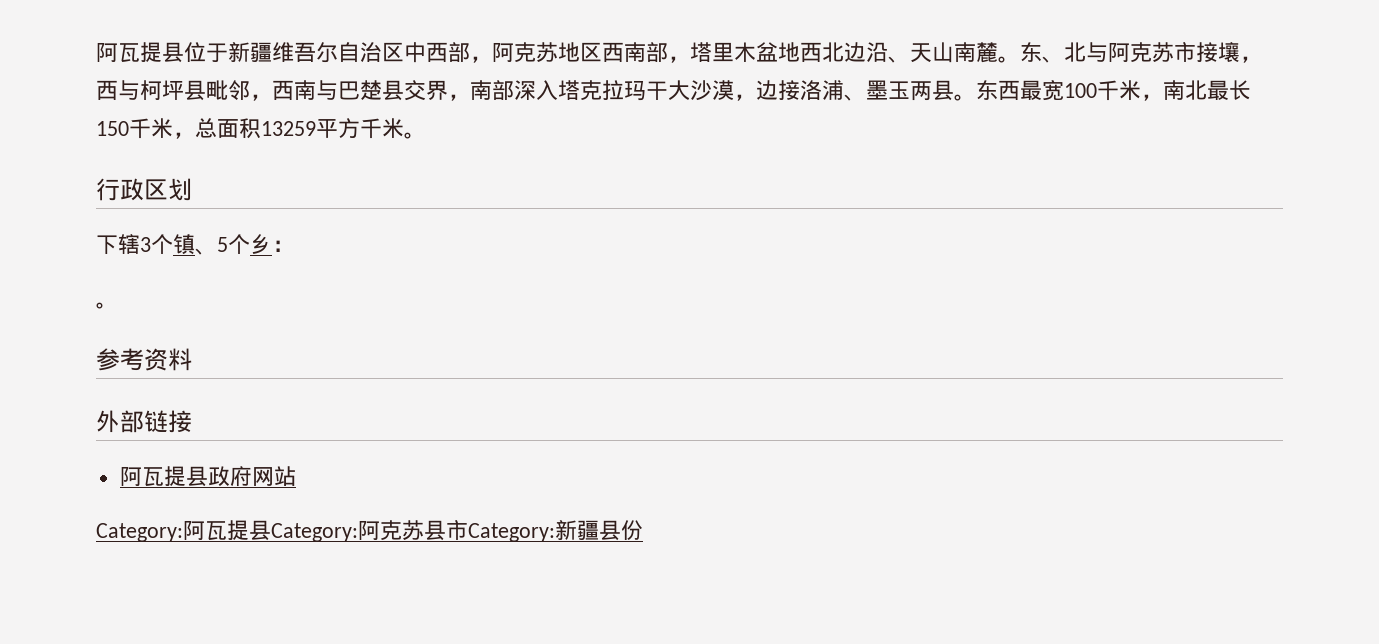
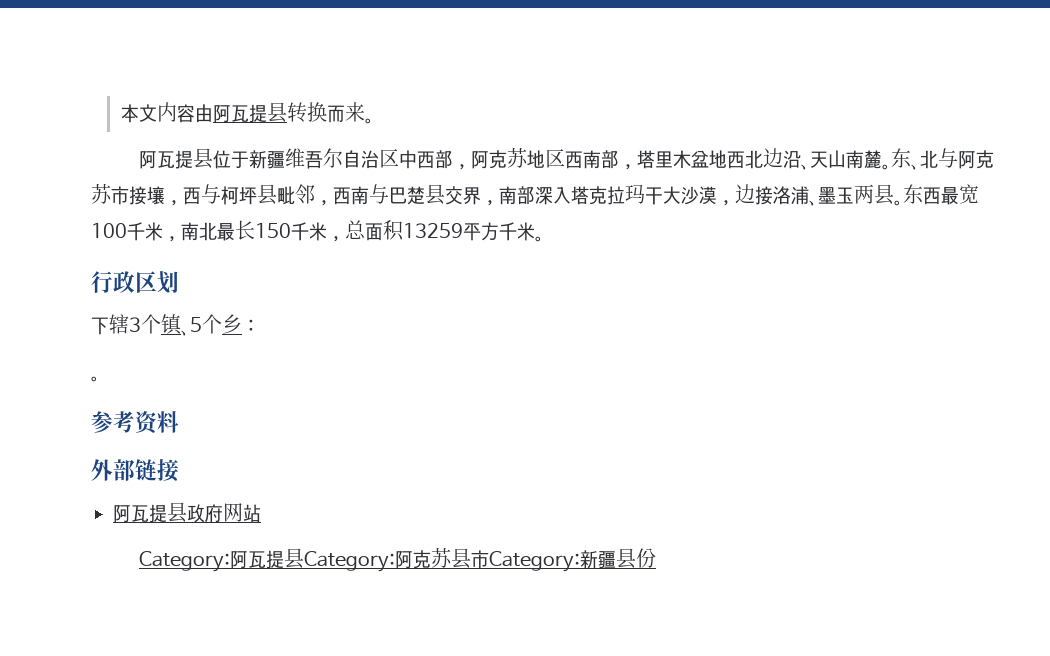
(96, 52) none -> [121,102,375,124] 本文内容由阿瓦提县转换而来。 //

